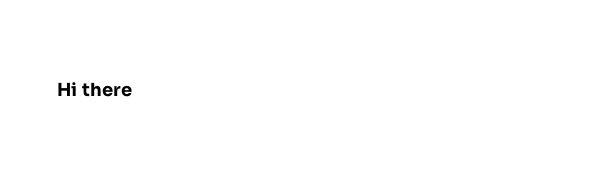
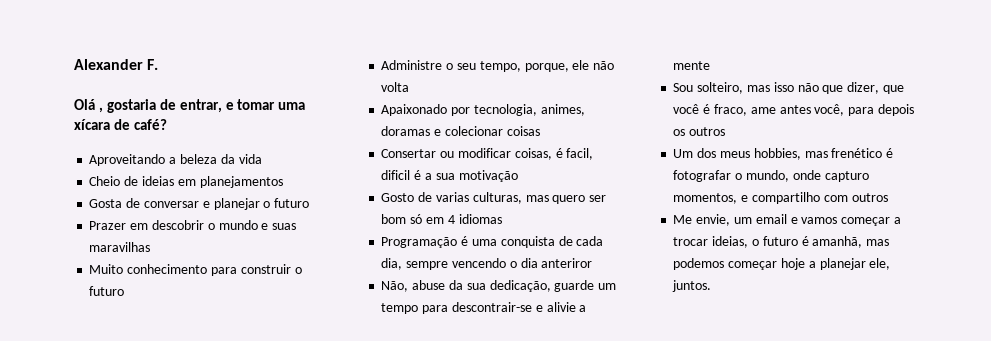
[57,82,132,97] Hi there -> [74,59,159,70] [74,99,306,113] [74,119,167,130] [89,154,262,166] [89,176,283,188] [89,198,310,210] [89,220,297,230] [89,242,151,252] [89,264,302,276] [89,286,125,296] [381,60,615,72] [381,82,410,92] [381,104,585,116] [381,126,540,136] [381,148,594,160] [381,170,518,182] [381,192,607,204] [381,214,502,224] [381,236,604,248] [381,258,593,270] [381,280,617,292] [381,302,587,314] [673,61,711,70] [673,82,904,94] [673,104,914,116] [673,127,726,136] [673,148,894,160] [673,170,869,182] [673,192,888,204] [673,214,901,226] [673,236,890,248] [673,258,891,270] [672,280,712,292] Alexander F. // Olá , gostaria de entrar, e tomar uma xícara de café? // Aproveitando a beleza da vida // Cheio de ideias em planejamentos // Gosta de conversar e planejar o futuro // Prazer em descobrir o mundo e suas maravilhas // Muito conhecimento para construir o futuro // Administre o seu tempo, porque, ele não volta // Apaixonado por tecnologia, animes, doramas e colecionar coisas // Consertar ou modificar coisas, é facil, dificil é a sua motivação // Gosto de varias culturas, mas quero ser bom só em 4 idiomas // Programação é uma conquista de cada dia, sempre vencendo o dia anteriror // Não, abuse da sua dedicação, guarde um tempo para descontrair-se e alivie a mente // Sou solteiro, mas isso não que dizer, que você é fraco, ame antes você, para depois os outros // Um dos meus hobbies, mas frenético é fotografar o mundo, onde capturo momentos, e compartilho com outros // Me envie, um email e vamos começar a trocar ideias, o futuro é amanhã, mas podemos começar hoje a planejar ele, juntos.

